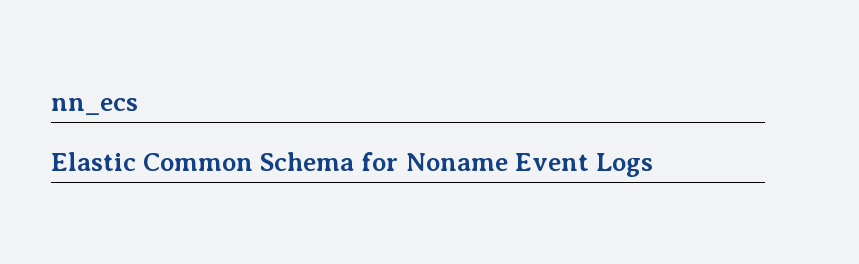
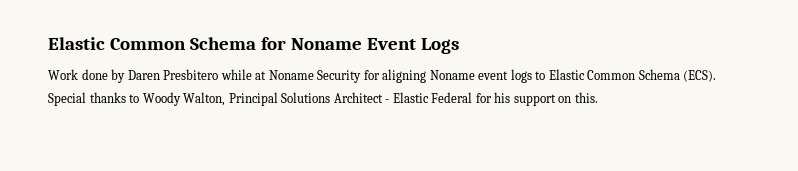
[51,98,138,115] nn_ecs // -> (48, 43) none
(653, 165) none -> [48,69,717,83] [48,92,598,106] // Work done by Daren Presbitero while at Noname Security for aligning Noname event logs to Elastic Common Schema (ECS). Special thanks to Woody Walton, Principal Solutions Architect - Elastic Federal for his support on this.

